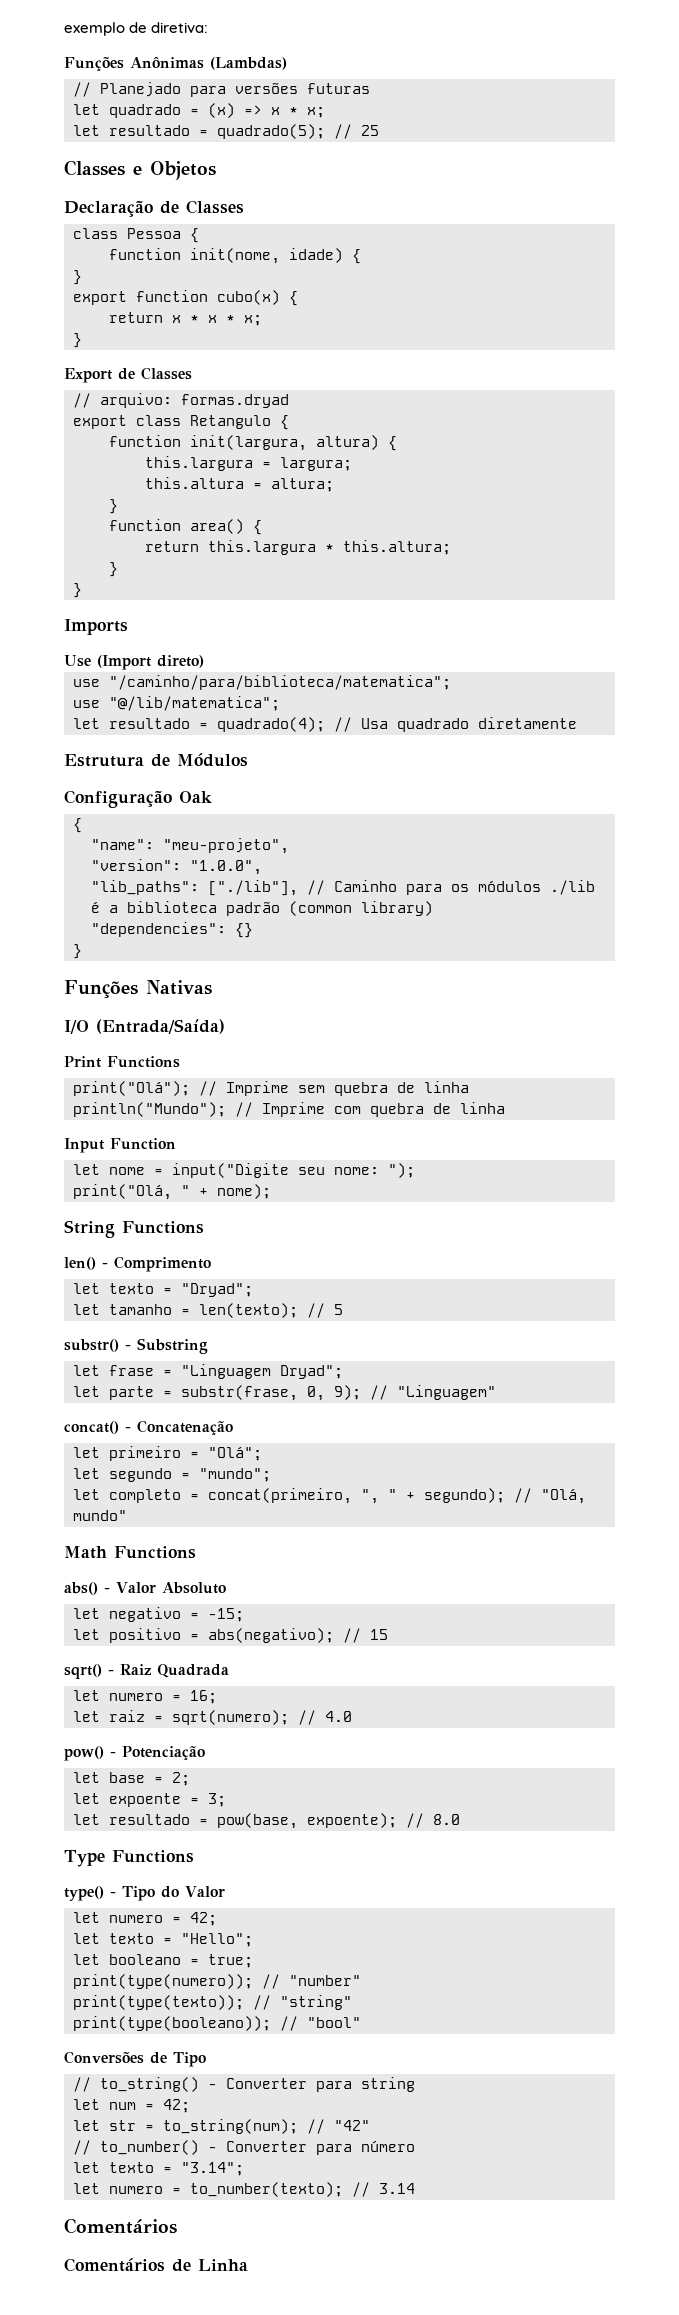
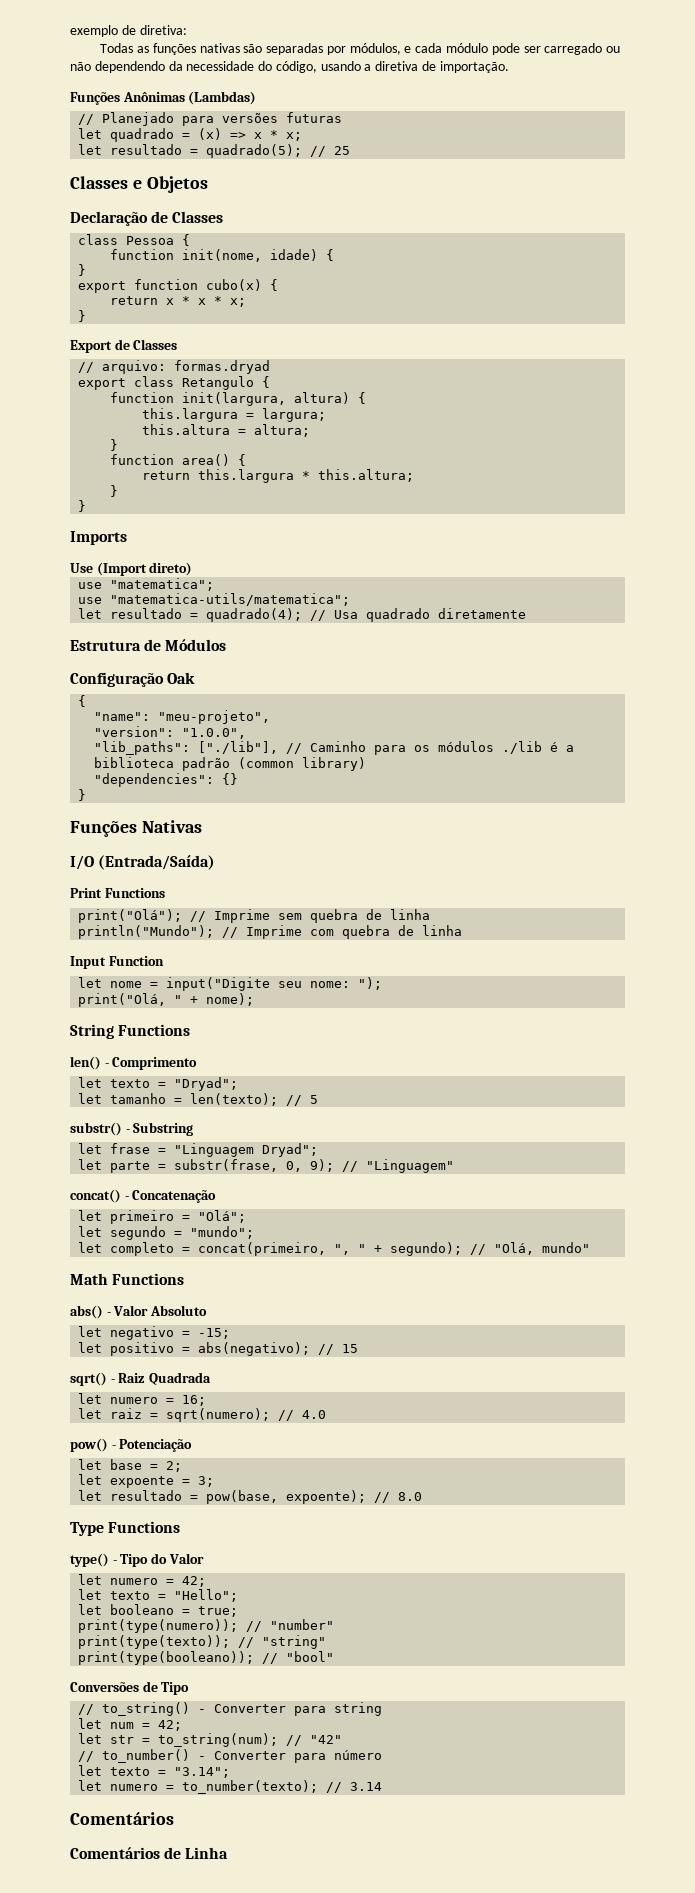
(209, 27) none -> [100,43,621,55] [70,61,509,73] // Todas as funções nativas são separadas por módulos, e cada módulo pode ser carregado ou não dependendo da necessidade do código, usando a diretiva de importação.
[109,675,451,690] [73,696,280,711] "/caminho/para/biblioteca/matematica"; // use "@/lib/matematica"; -> [110,578,215,591] [78,593,351,606] "matematica"; // use "matematica-utils/matematica";

